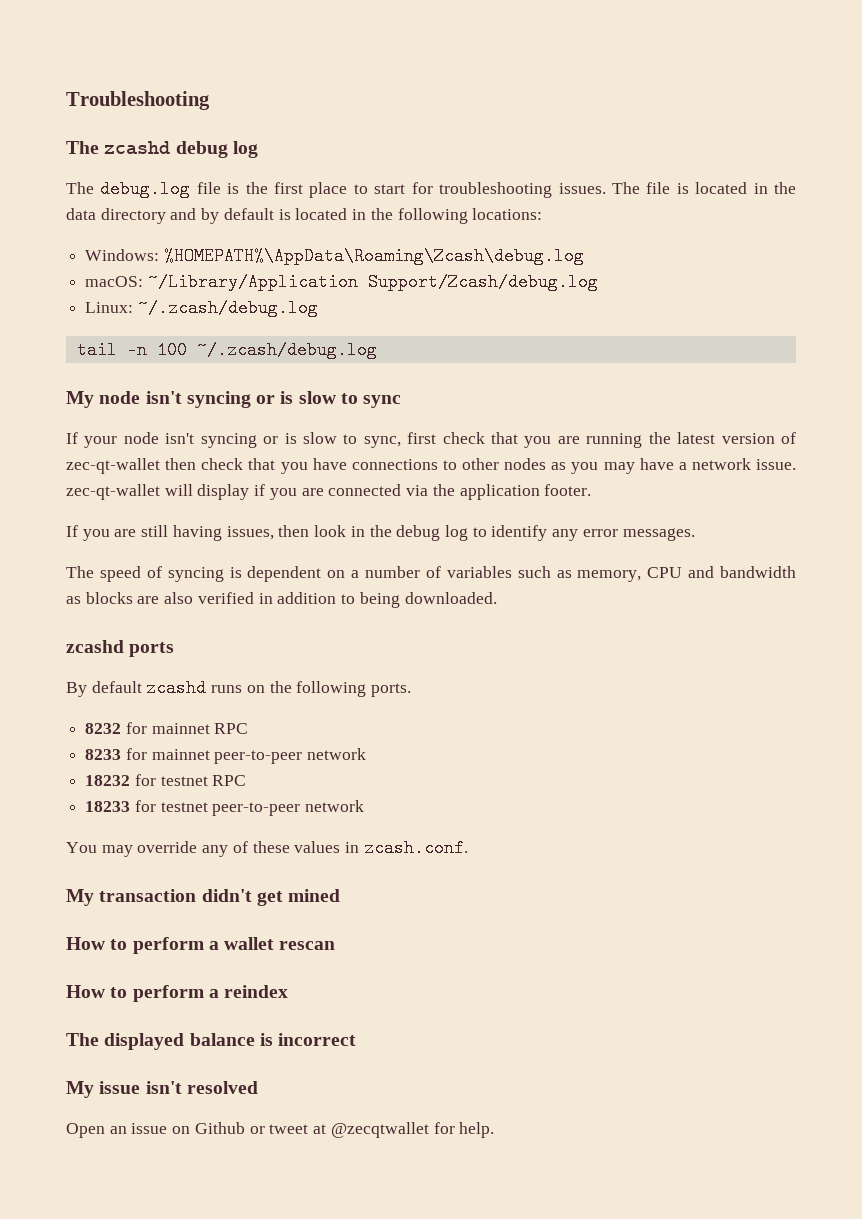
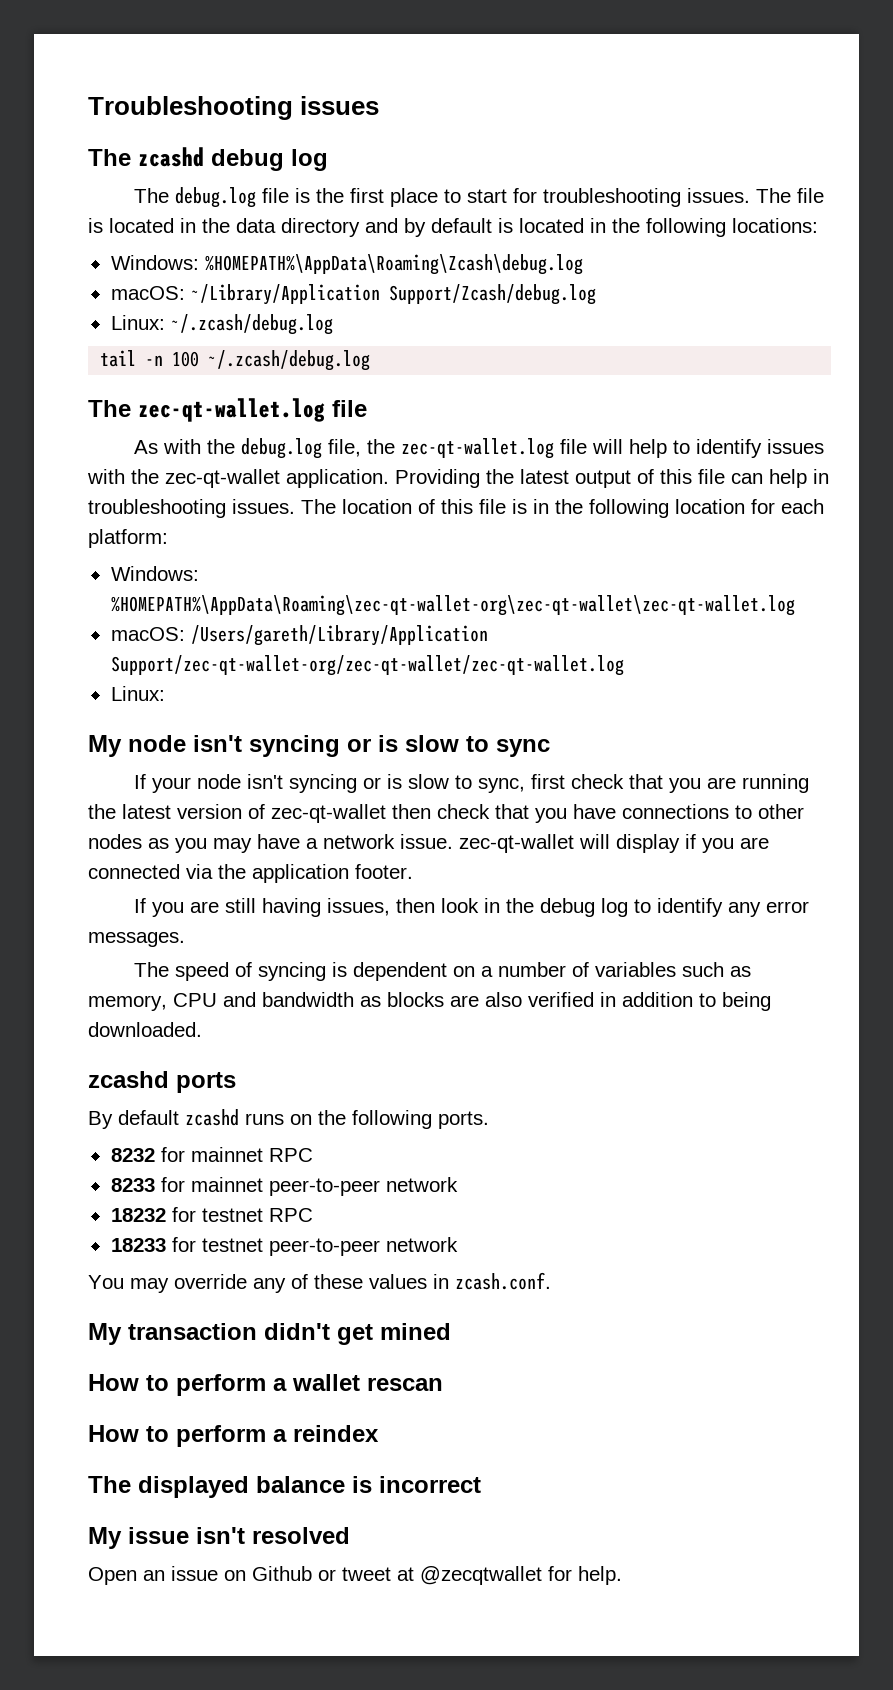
(210, 100) none -> [300,96,380,115] issues
(377, 350) none -> [88,398,367,422] [133,438,824,459] [87,469,829,488] [88,499,824,518] [88,529,168,548] [110,566,199,581] [110,595,795,616] [110,625,488,646] [110,655,624,676] [110,686,165,701] // The zec-qt-wallet.log file // As with the debug.log file, the zec-qt-wallet.log file will help to identify issues with the zec-qt-wallet application. Providing the latest output of this file can help in troubleshooting issues. The location of this file is in the following location for each platform: // Windows: %HOMEPATH%\AppData\Roaming\zec-qt-wallet-org\zec-qt-wallet\zec-qt-wallet.log // macOS: /Users/gareth/Library/Application Support/zec-qt-wallet-org/zec-qt-wallet/zec-qt-wallet.log // Linux:

